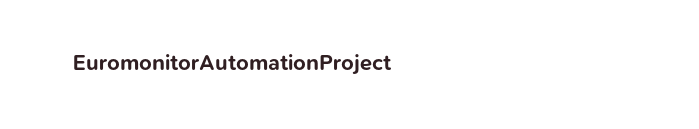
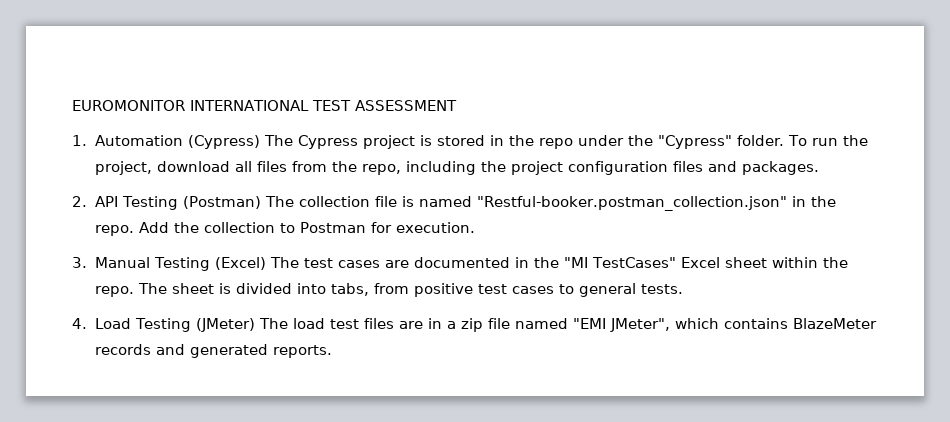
[73,54,392,75] EuromonitorAutomationProject -> [72,100,457,111] [72,135,869,149] [94,161,819,175] [72,196,837,211] [94,222,475,236] [72,257,849,271] [94,283,683,297] [72,318,878,332] [94,344,332,358] EUROMONITOR INTERNATIONAL TEST ASSESSMENT // 1. Automation (Cypress) The Cypress project is stored in the repo under the "Cypress" folder. To run the project, download all files from the repo, including the project configuration files and packages. // 2. API Testing (Postman) The collection file is named "Restful-booker.postman_collection.json" in the repo. Add the collection to Postman for execution. // 3. Manual Testing (Excel) The test cases are documented in the "MI TestCases" Excel sheet within the repo. The sheet is divided into tabs, from positive test cases to general tests. // 4. Load Testing (JMeter) The load test files are in a zip file named "EMI JMeter", which contains BlazeMeter records and generated reports.

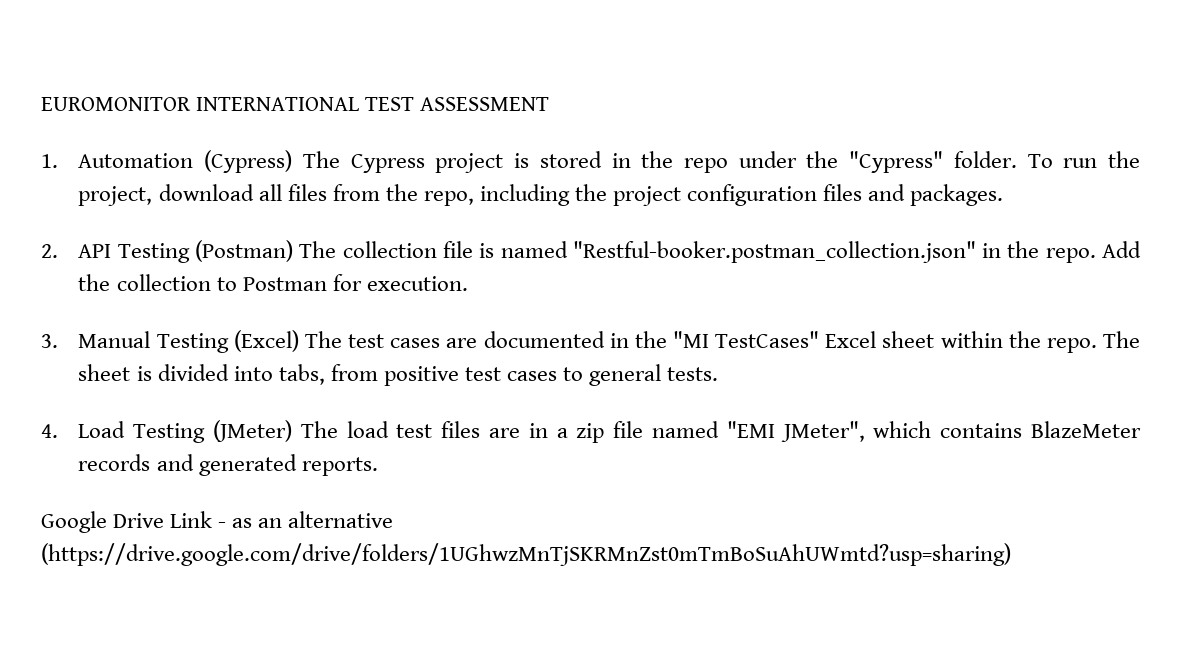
(332, 351) none -> [41,511,394,533] [41,543,1011,566] // Google Drive Link - as an alternative (https://drive.google.com/drive/folders/1UGhwzMnTjSKRMnZst0mTmBoSuAhUWmtd?usp=sharing)

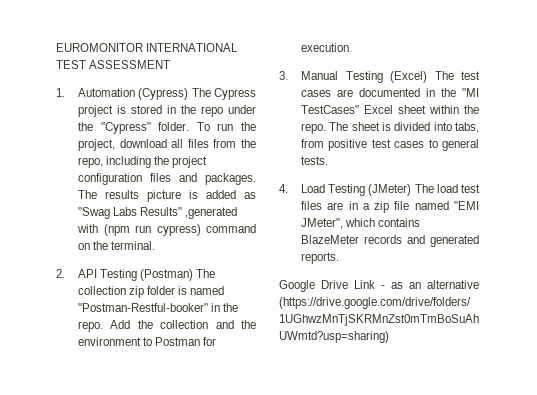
(1004, 195) none -> [78,190,256,202] [78,207,238,219] [77,224,256,236] [78,241,156,250] The results picture is added as "Swag Labs Results" ,generated with (npm run cypress) command on the terminal.
[442,241,473,258] file -> [129,286,176,298] zip folder
[572,241,976,263] "Restful-booker.postman_collection.json" -> [78,303,209,312] "Postman-Restful-booker"
(211, 282) none -> [215,320,256,329] [78,337,142,346] and the environment

